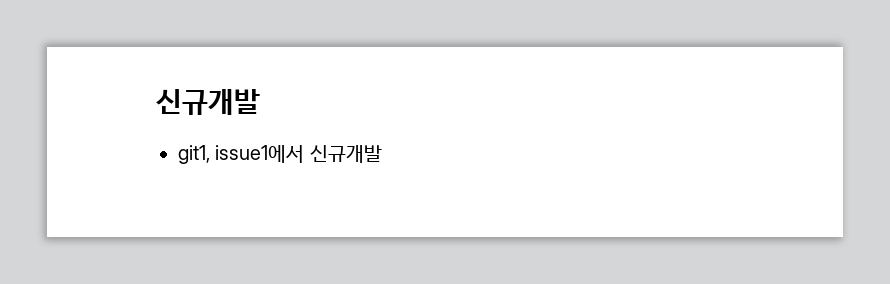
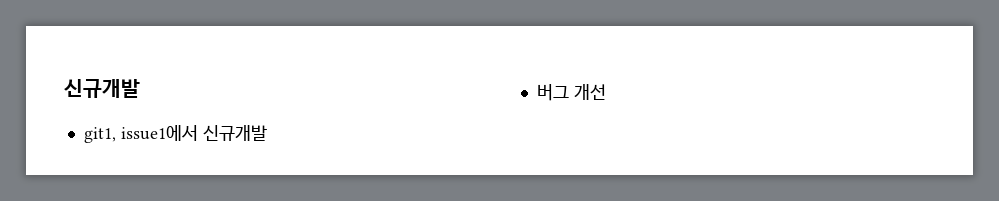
(382, 154) none -> [536,84,606,101] // 버그 개선

